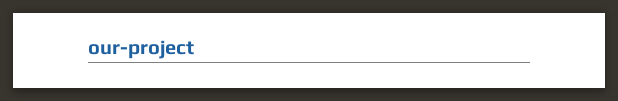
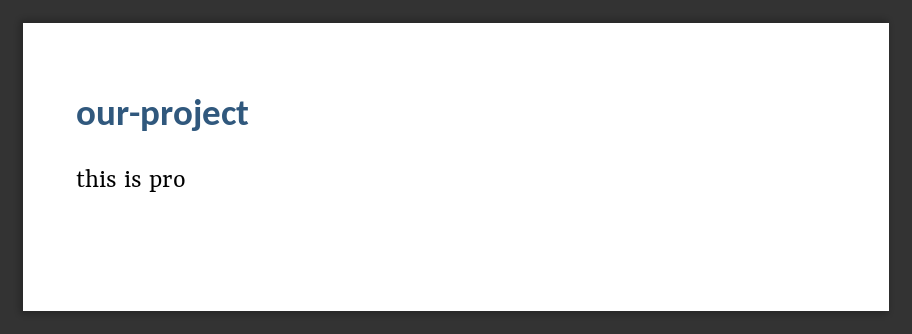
(194, 49) none -> [76,169,187,192] // this is pro

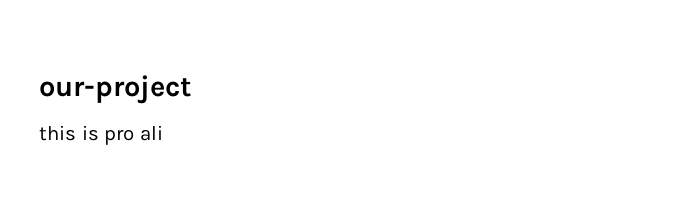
(187, 183) none -> [139,125,163,141] ali

